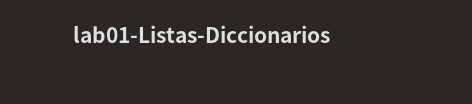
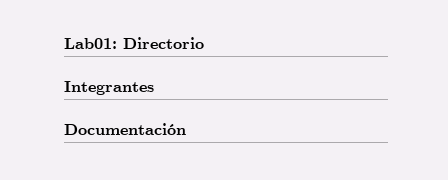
[73,25,330,43] lab01-Listas-Diccionarios -> [64,37,204,49] [64,81,154,95] [64,123,186,135] Lab01: Directorio // Integrantes // Documentación

